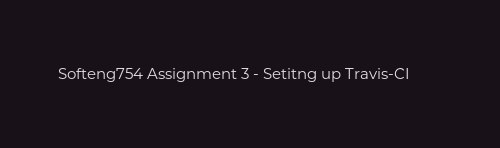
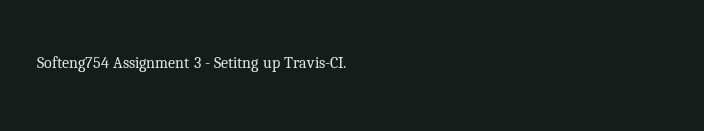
[345,68,411,79] Travis-CI -> [283,57,346,68] Travis-CI.

